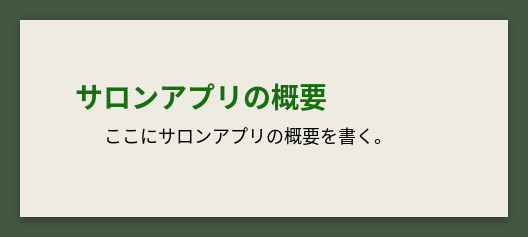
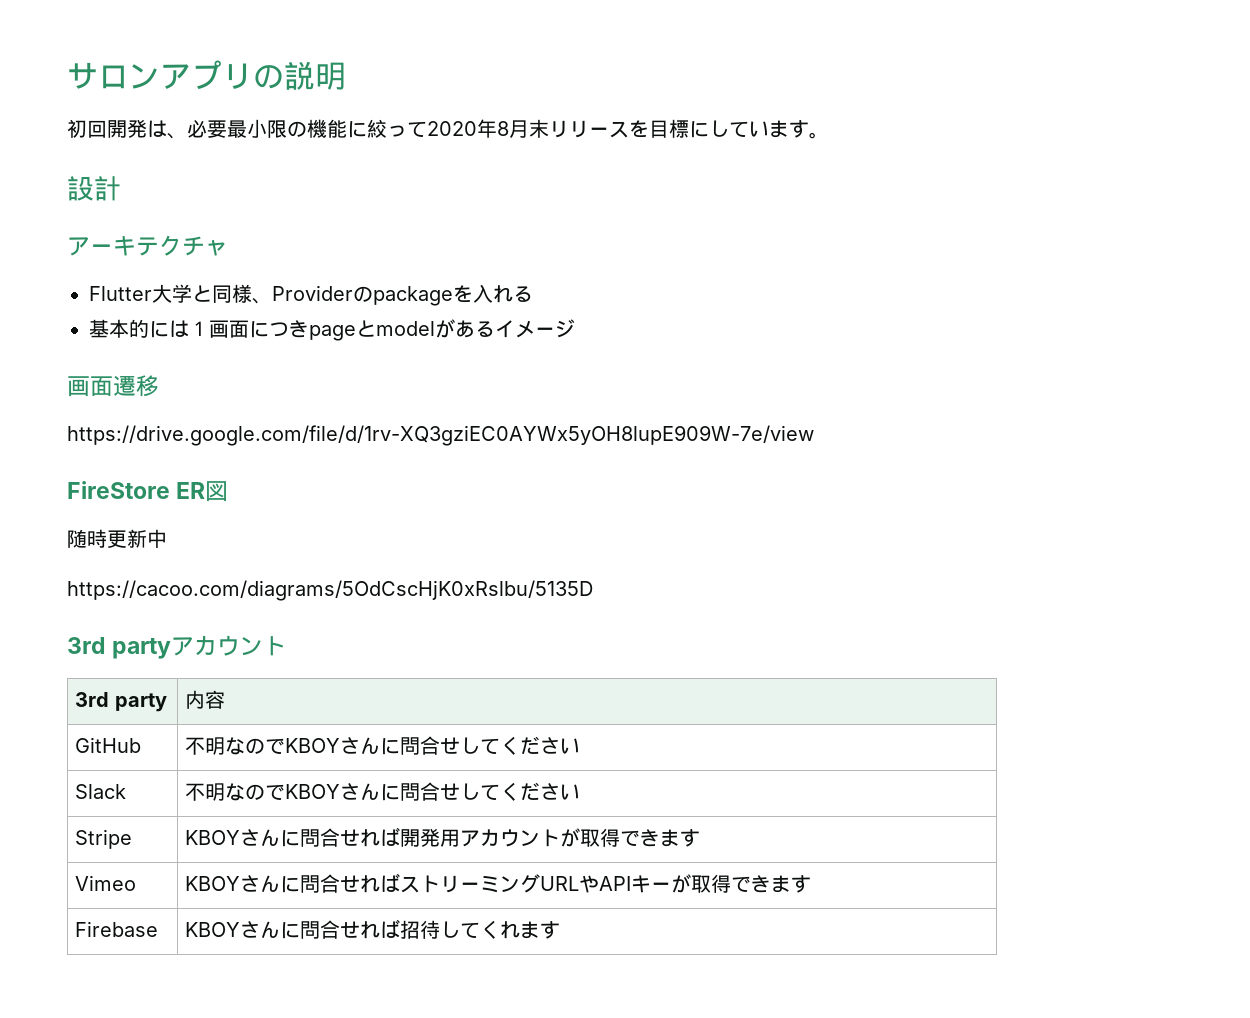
[75,83,327,111] [104,127,393,146] サロンアプリの概要 // ここにサロンアプリの概要を書く。 -> [67,60,346,90] [67,119,829,139] [67,176,121,201] [67,235,228,256] [89,284,533,306] [89,319,575,341] [67,375,159,397] [67,425,814,446] [67,481,229,502] [67,529,167,548] [67,580,593,601] [67,635,287,659] [75,692,167,712] [185,690,226,709] [75,737,142,753] [185,736,581,755] [75,784,127,799] [185,782,581,801] [75,829,133,849] [185,827,701,847] [75,875,137,891] [185,873,812,893] [75,921,159,937] [185,919,561,939] サロンアプリの説明 // 初回開発は、必要最小限の機能に絞って2020年8月末リリースを目標にしています。 // 設計 // アーキテクチャ // Flutter大学と同様、Providerのpackageを入れる // 基本的には１画面につきpageとmodelがあるイメージ // 画面遷移 // https://drive.google.com/file/d/1rv-XQ3gziEC0AYWx5yOH8lupE909W-7e/view // FireStore ER図 // 随時更新中 // https://cacoo.com/diagrams/5OdCscHjK0xRslbu/5135D // 3rd partyアカウント // 3rd party | 内容 // GitHub | 不明なのでKBOYさんに問合せしてください // Slack | 不明なのでKBOYさんに問合せしてください // Stripe | KBOYさんに問合せれば開発用アカウントが取得できます // Vimeo | KBOYさんに問合せればストリーミングURLやAPIキーが取得できます // Firebase | KBOYさんに問合せれば招待してくれます

